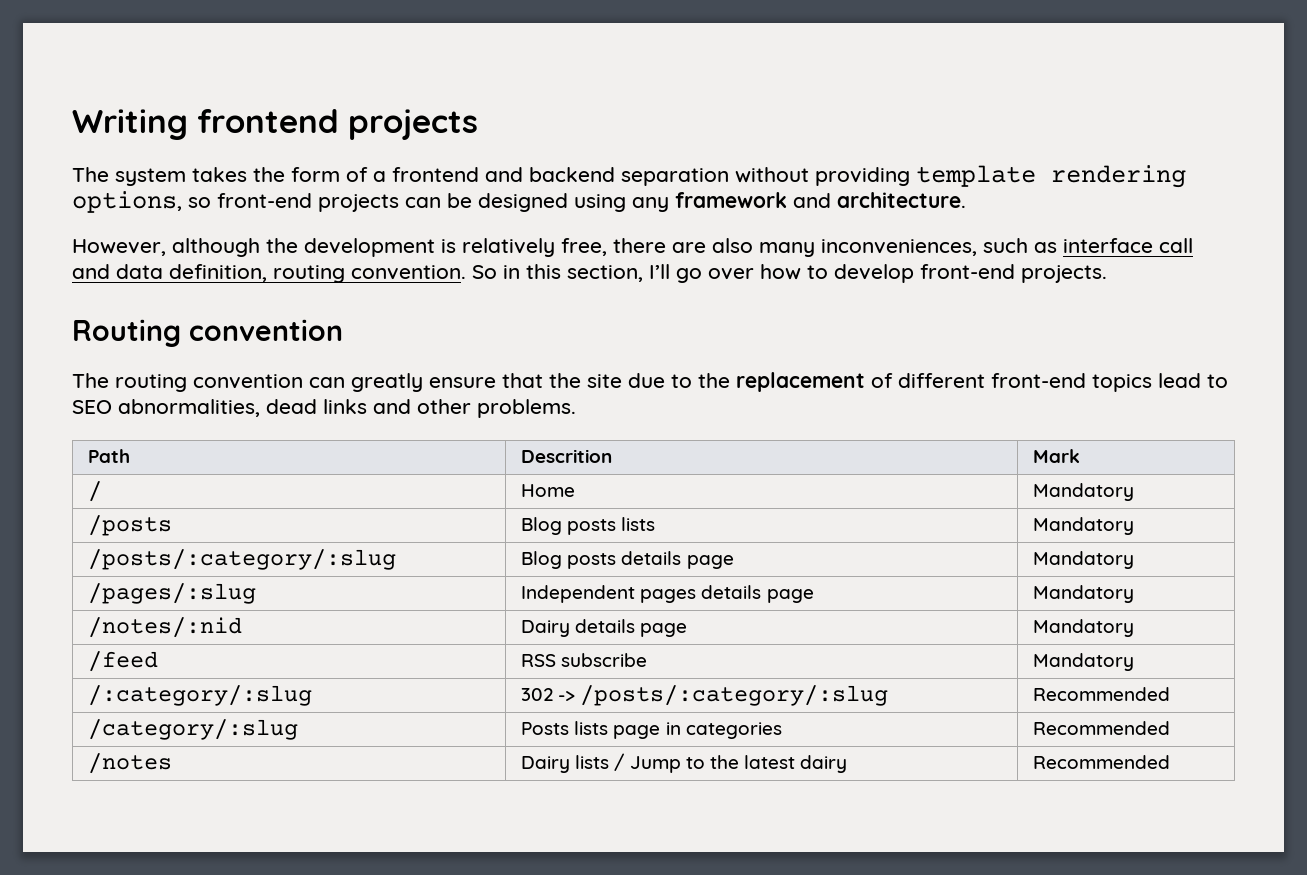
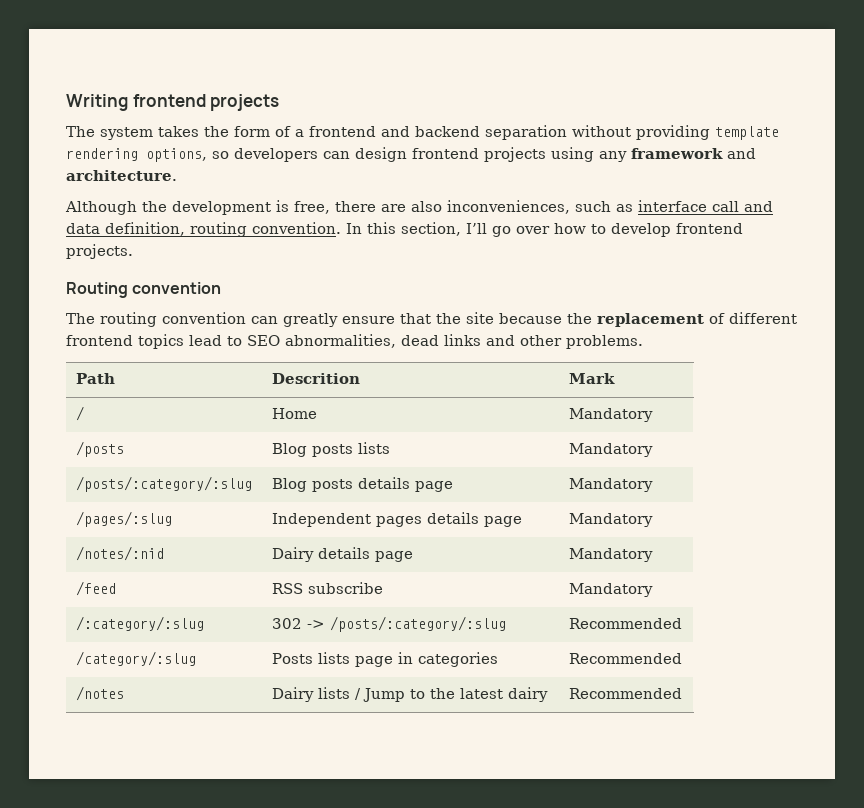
[217,193,568,212] front-end projects can be designed -> [234,147,546,162] developers can design frontend projects
[72,238,260,257] However, although -> [65,201,137,215] Although
[462,238,555,257] relatively -> (289, 206) none
[759,242,815,257] many -> (442, 206) none
[472,265,520,279] So in -> [346,223,362,234] In
[920,264,1015,279] front-end -> [676,223,743,234] frontend
[628,373,692,388] due to -> [499,313,562,324] because
[991,373,1086,388] front-end -> [66,335,133,346] frontend

